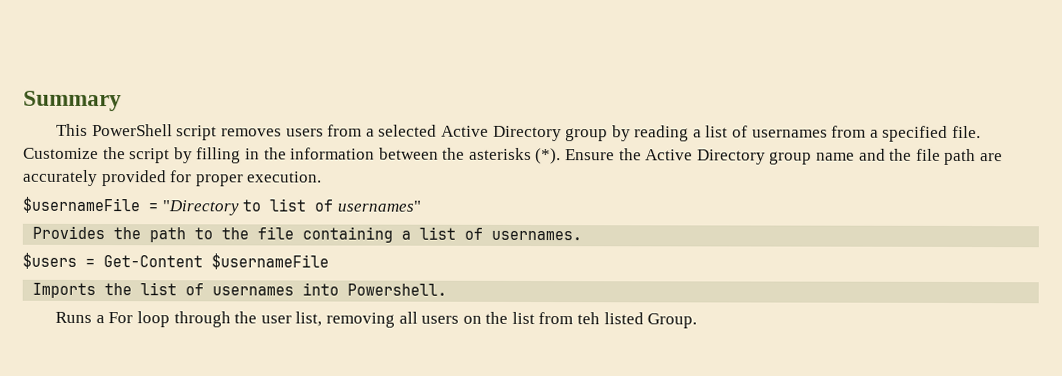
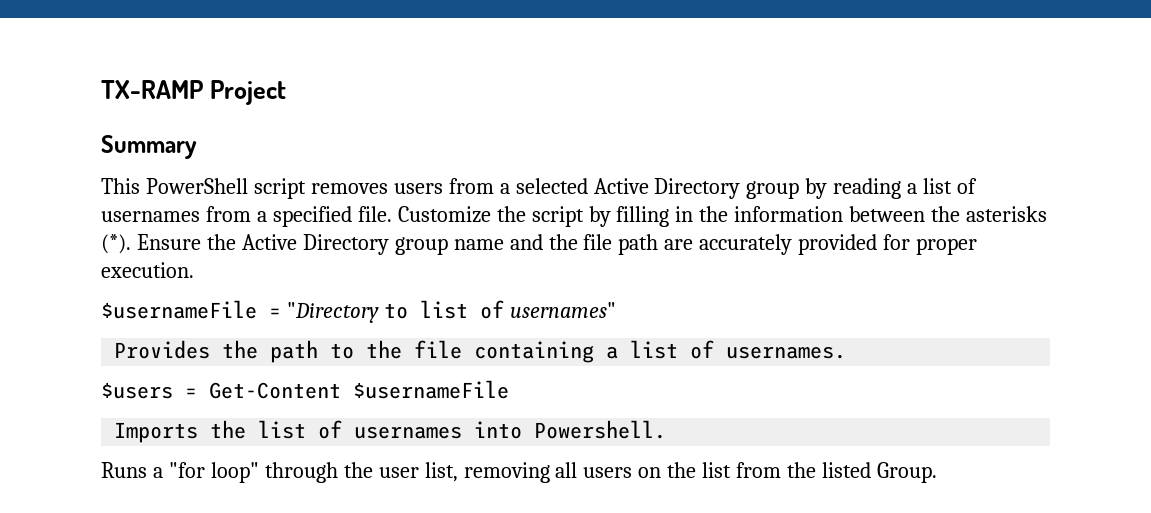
(23, 101) none -> [101,80,287,105] TX-RAMP Project //
[108,311,170,328] For loop -> [168,462,259,483] "for loop"
[577,312,601,325] teh -> [787,462,817,478] the

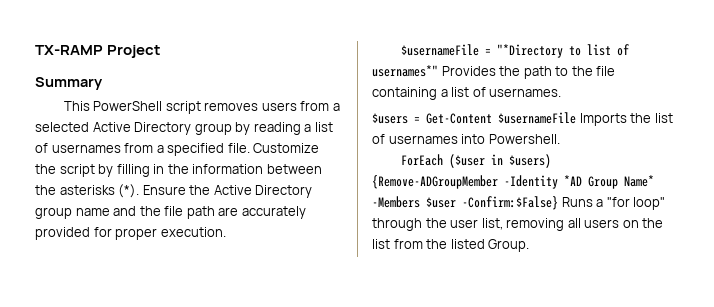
[286,302,379,323] "Directory -> [496,44,563,58] "*Directory
[509,302,616,318] usernames" // -> [372,65,438,77] usernames*"
(509, 389) // -> (576, 118) none
(667, 429) none -> [400,154,551,168] [372,175,654,189] [372,196,558,210] ForEach ($user in $users) {Remove-ADGroupMember -Identity *AD Group Name* -Members $user -Confirm:$False}

